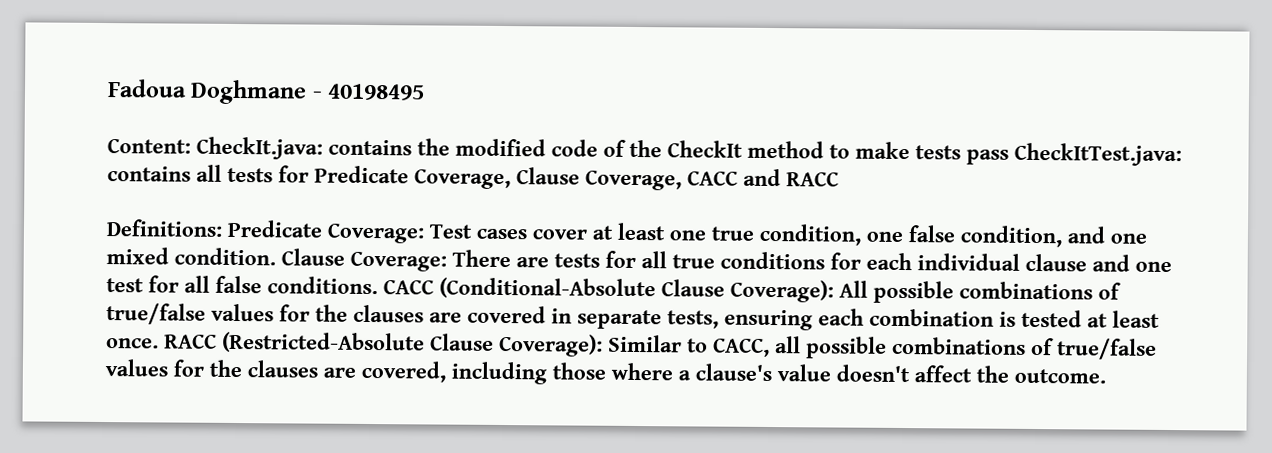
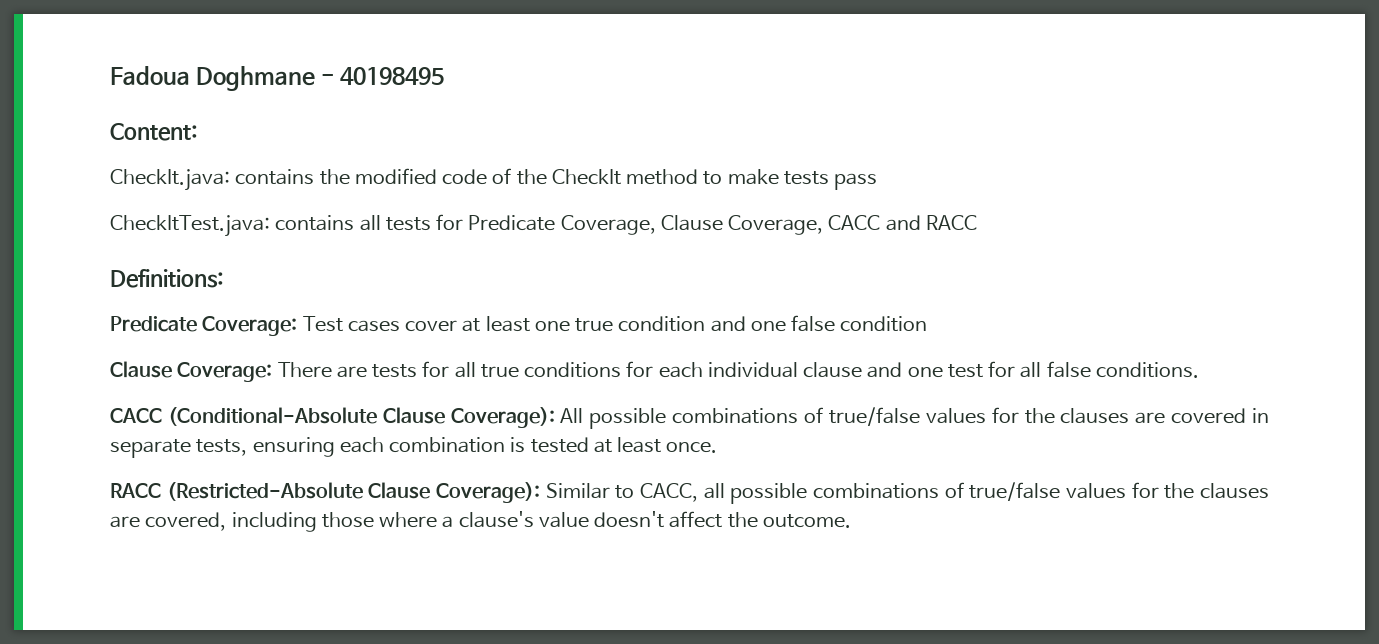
(191, 146) none -> (198, 132) //
(1009, 157) none -> (878, 181) //
(223, 228) none -> (224, 278) //
[759,223,1147,248] [106,247,276,266] condition, one false condition, and one mixed condition. -> [618,315,928,332] condition and one false condition //
(378, 285) none -> (1199, 370) //
(159, 343) none -> (718, 447) //

